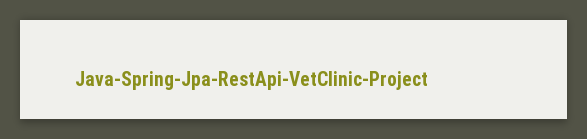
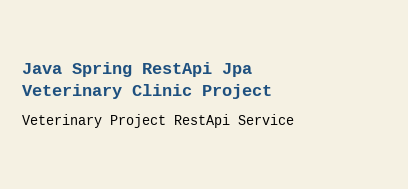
[75,71,428,90] Java-Spring-Jpa-RestApi-VetClinic-Project -> [22,62,252,77] [22,84,272,99] [22,114,294,128] Java Spring RestApi Jpa Veterinary Clinic Project // Veterinary Project RestApi Service

